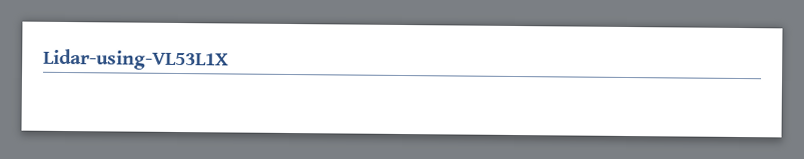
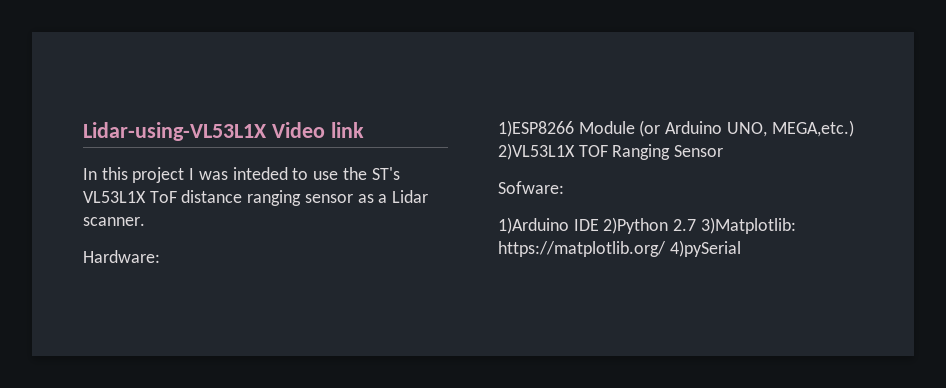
(229, 59) none -> [271,122,364,138] [83,167,400,183] [83,190,429,206] [83,217,145,226] [83,250,160,263] [498,120,854,137] [498,143,724,160] [498,181,564,194] [498,217,796,234] [498,240,741,257] Video link // In this project I was inteded to use the ST's VL53L1X ToF distance ranging sensor as a Lidar scanner. // Hardware: // 1)ESP8266 Module (or Arduino UNO, MEGA,etc.) 2)VL53L1X TOF Ranging Sensor // Sofware: // 1)Arduino IDE 2)Python 2.7 3)Matplotlib: https://matplotlib.org/ 4)pySerial

